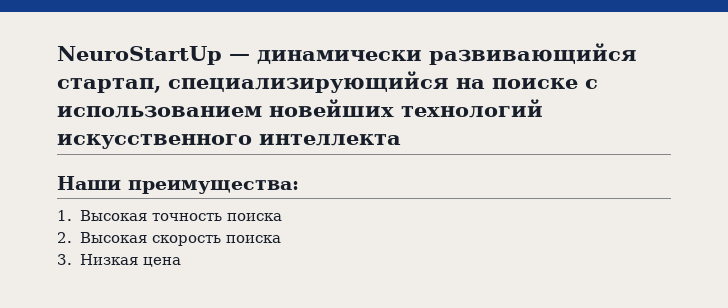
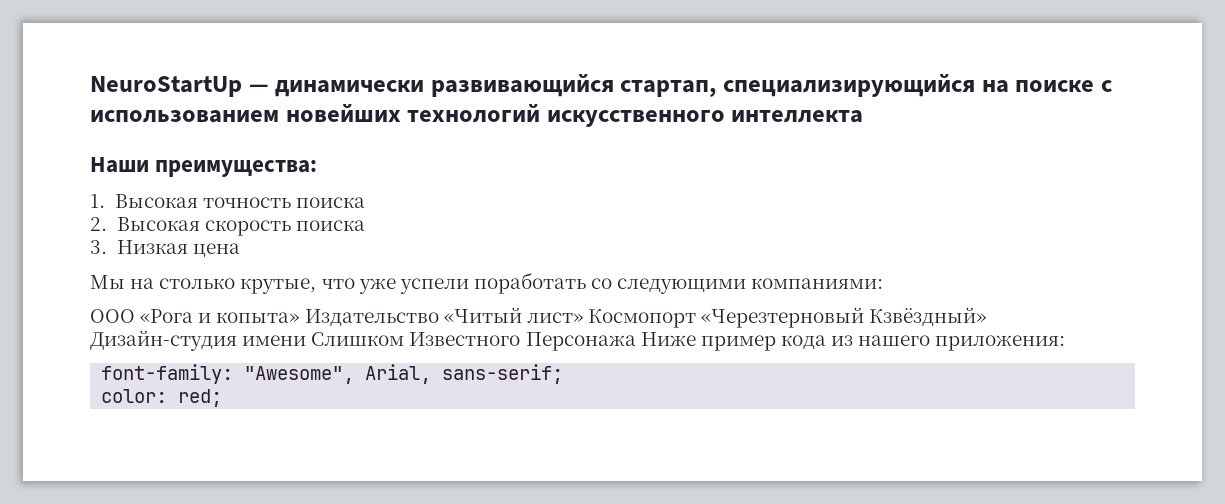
(181, 262) none -> [90,272,884,294] [90,307,987,328] [90,330,1066,351] [101,364,564,384] [101,389,223,407] // Мы на столько крутые, что уже успели поработать со следующими компаниями: // ООО «Рога и копыта» Издательство «Читый лист» Космопорт «Черезтерновый Кзвёздный» Дизайн-студия имени Слишком Известного Персонажа Ниже пример кода из нашего приложения: // font-family: "Awesome", Arial, sans-serif; // color: red;

